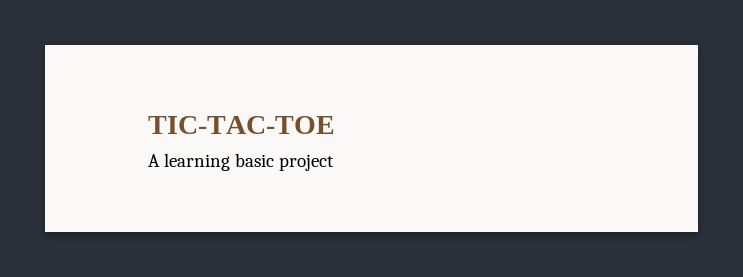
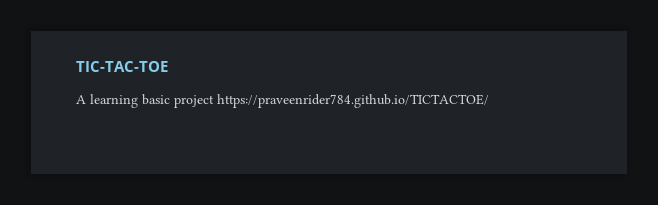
(335, 162) none -> [217,94,489,108] https://praveenrider784.github.io/TICTACTOE/

